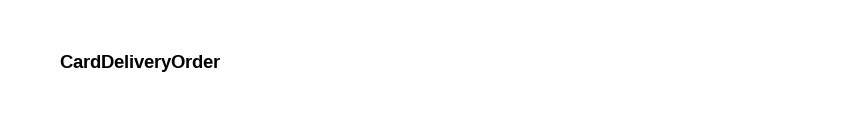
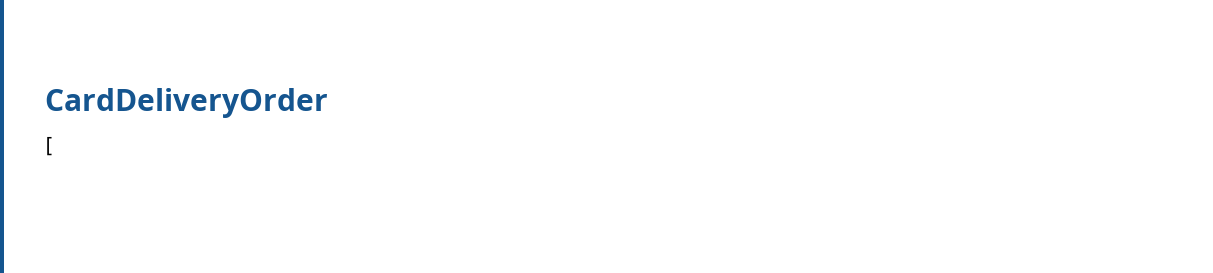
(220, 63) none -> [45,136,52,156] // [

